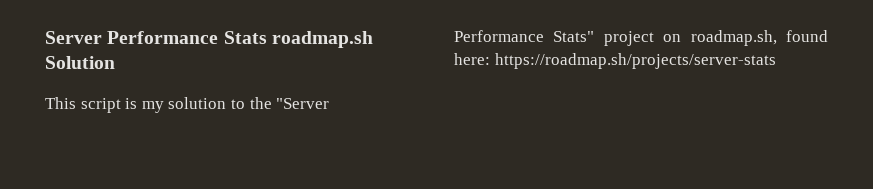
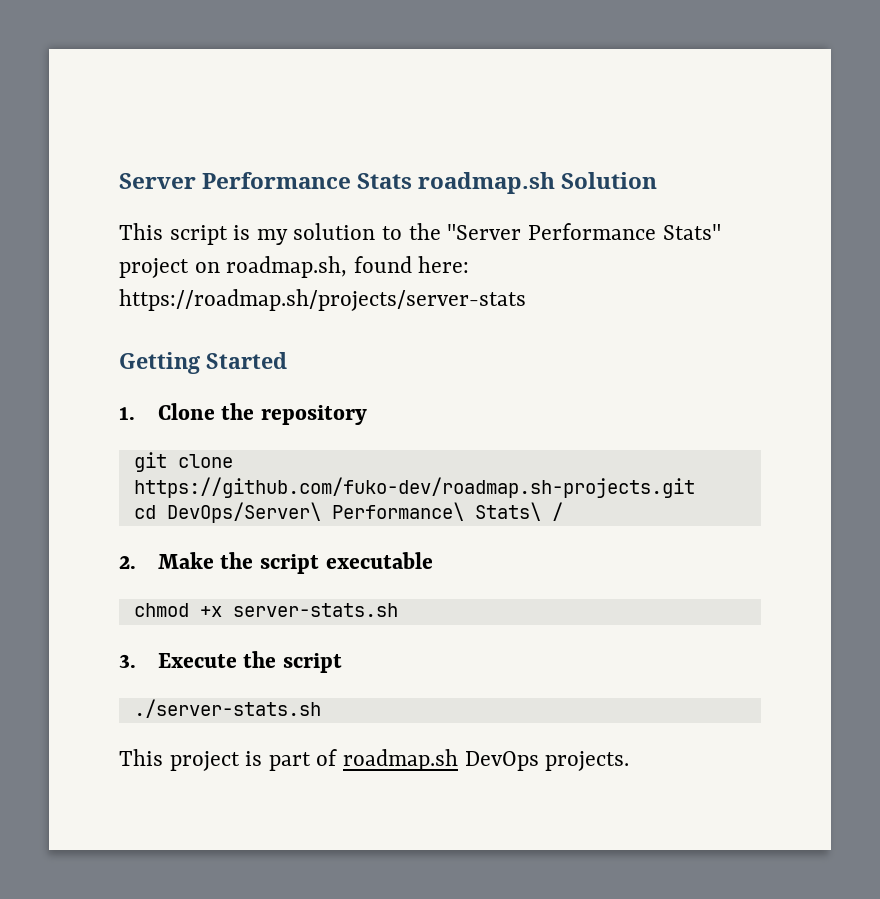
(776, 61) none -> [119,352,287,374] [119,403,367,425] [133,452,233,472] [133,477,695,498] [133,502,563,523] [119,552,433,574] [133,603,398,617] [119,651,342,673] [133,699,321,718] [119,749,630,771] // Getting Started // 1. Clone the repository // git clone https://github.com/fuko-dev/roadmap.sh-projects.git // cd DevOps/Server\ Performance\ Stats\ / // 2. Make the script executable // chmod +x server-stats.sh // 3. Execute the script // ./server-stats.sh // This project is part of roadmap.sh DevOps projects.

